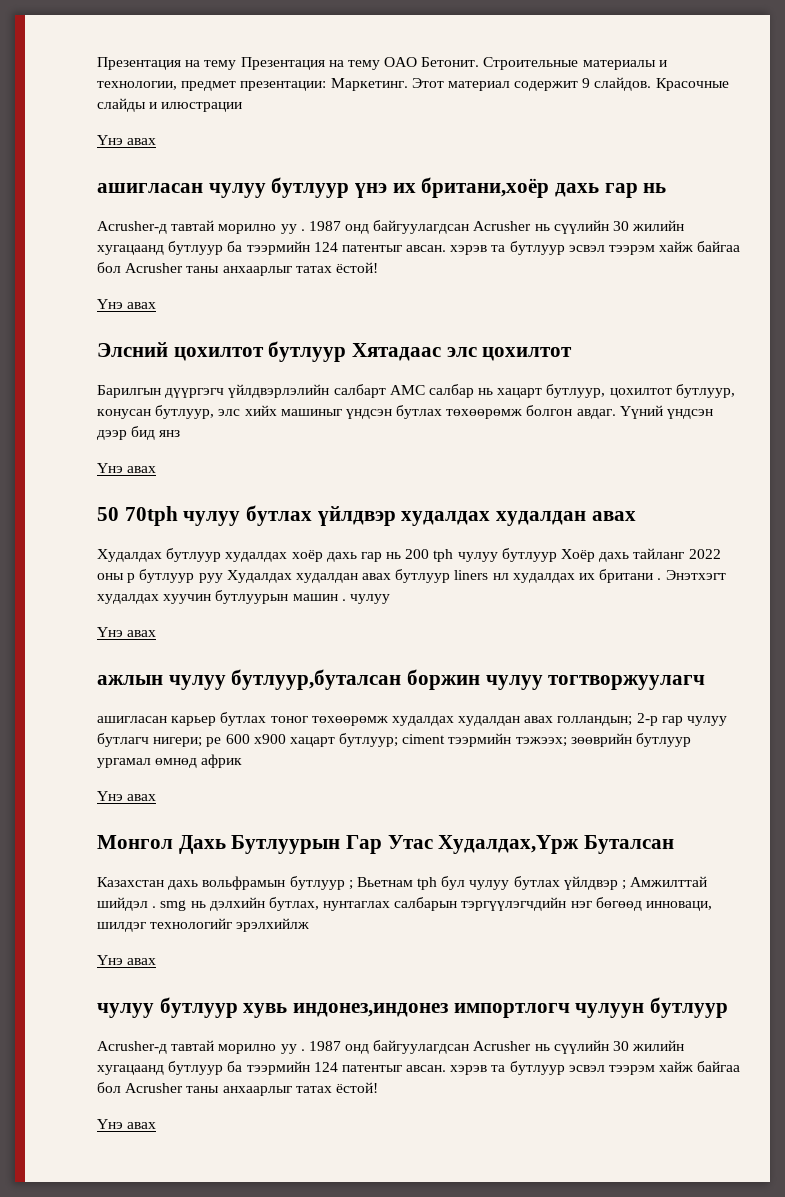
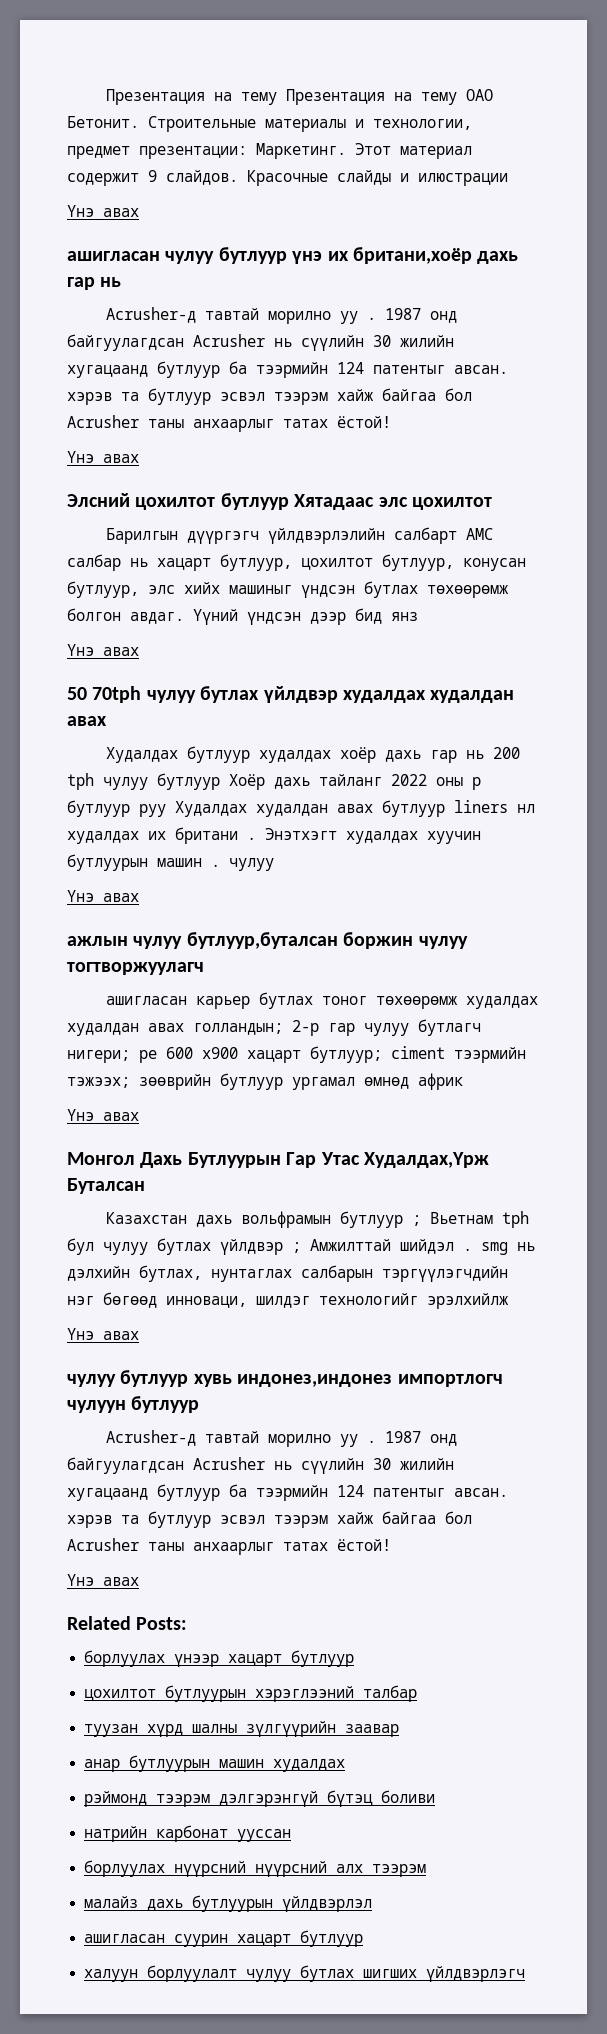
(157, 1125) none -> [67,1616,188,1630] [84,1650,355,1667] [84,1685,418,1702] [84,1721,400,1737] [84,1755,346,1772] [84,1790,436,1807] [84,1825,292,1842] [84,1860,427,1877] [84,1895,373,1912] [84,1930,364,1947] [84,1965,526,1982] // Related Posts: // борлуулах үнээр хацарт бутлуур // цохилтот бутлуурын хэрэглээний талбар // туузан хүрд шалны зүлгүүрийн заавар // анар бутлуурын машин худалдах // рэймонд тээрэм дэлгэрэнгүй бүтэц боливи // натрийн карбонат ууссан // борлуулах нүүрсний нүүрсний алх тээрэм // малайз дахь бутлуурын үйлдвэрлэл // ашигласан суурин хацарт бутлуур // халуун борлуулалт чулуу бутлах шигших үйлдвэрлэгч

